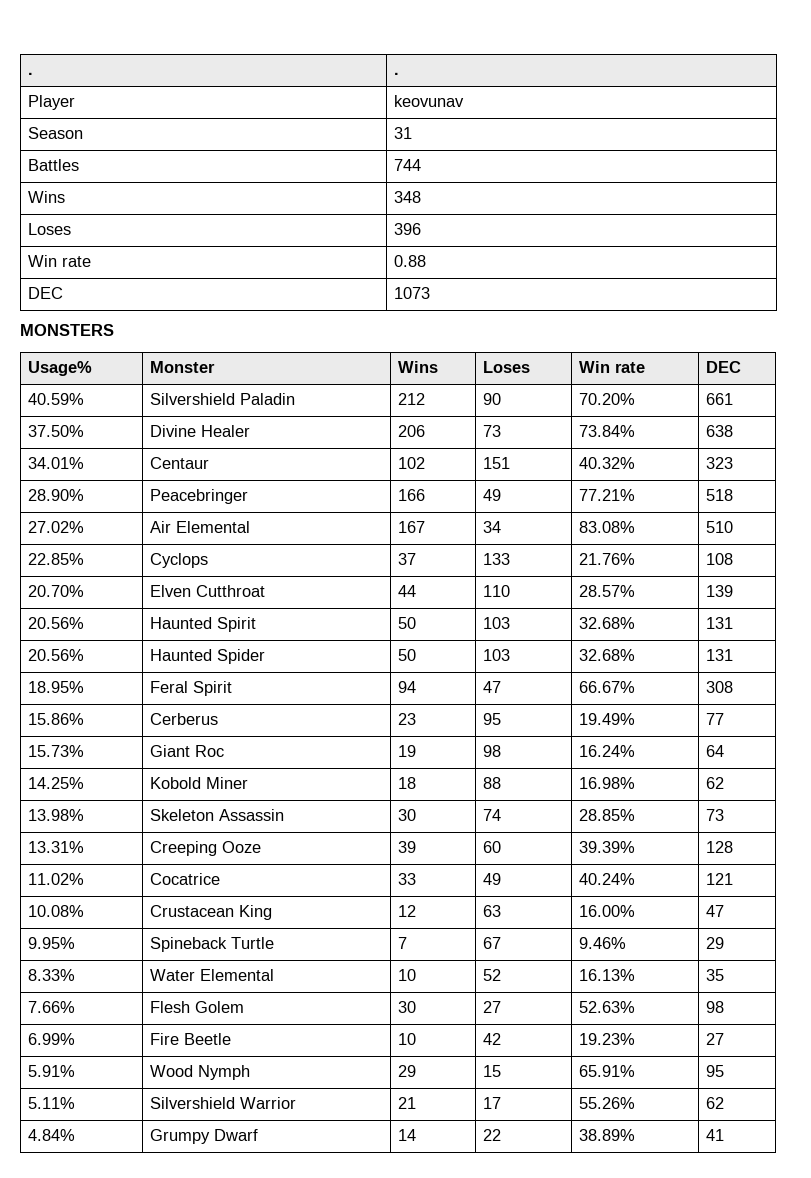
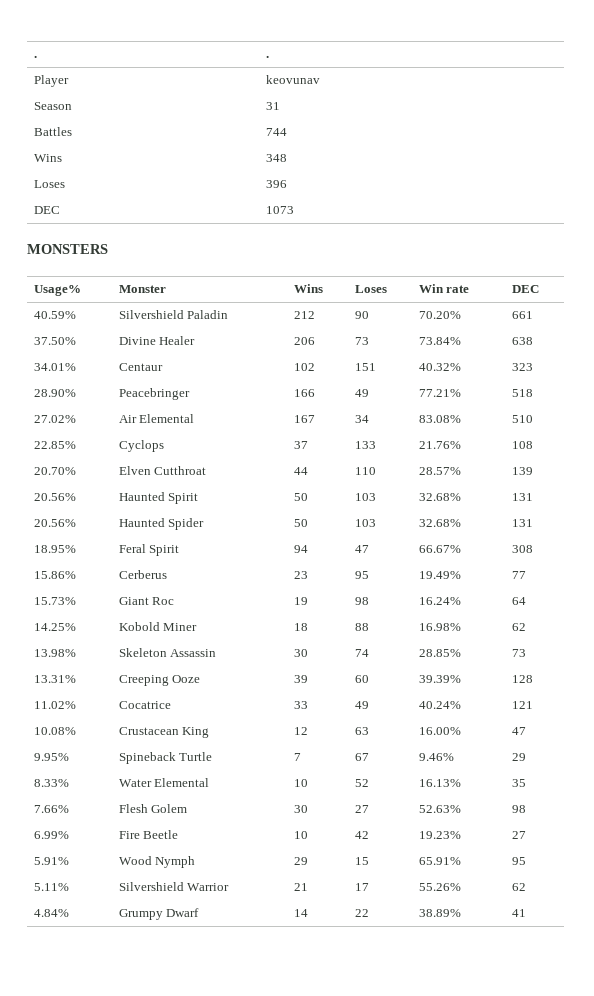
[27,255,91,267] [393,255,426,267] // Win rate | 0.88 -> (287, 184) none

